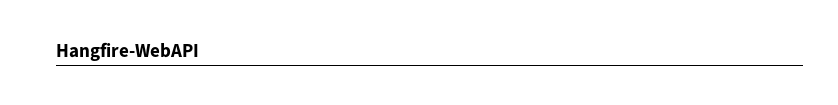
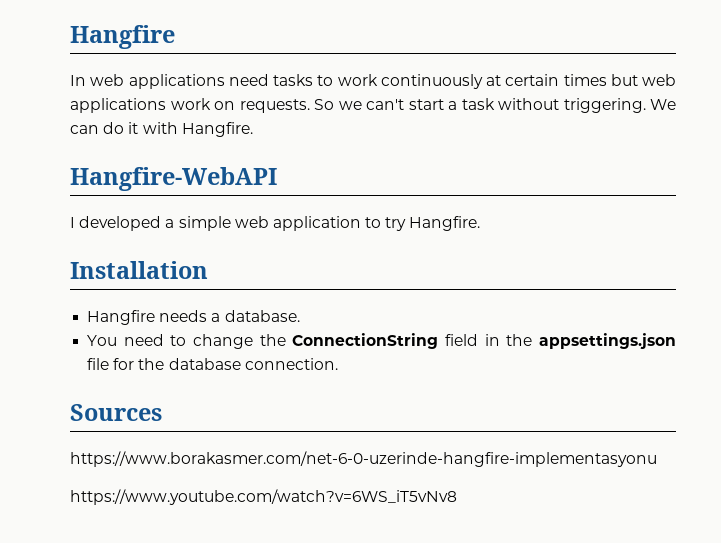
[56,42,199,61] Hangfire-WebAPI -> [70,25,175,49] [70,74,676,89] [70,98,676,113] [70,122,253,137] [70,167,277,191] [70,216,481,231] [70,261,208,279] [87,310,300,325] [87,333,676,349] [87,358,338,370] [70,404,162,421] [70,451,657,467] [70,489,457,505] Hangfire // In web applications need tasks to work continuously at certain times but web applications work on requests. So we can't start a task without triggering. We can do it with Hangfire. // Hangfire-WebAPI // I developed a simple web application to try Hangfire. // Installation // Hangfire needs a database. // You need to change the ConnectionString field in the appsettings.json file for the database connection. // Sources // https://www.borakasmer.com/net-6-0-uzerinde-hangfire-implementasyonu // https://www.youtube.com/watch?v=6WS_iT5vNv8

